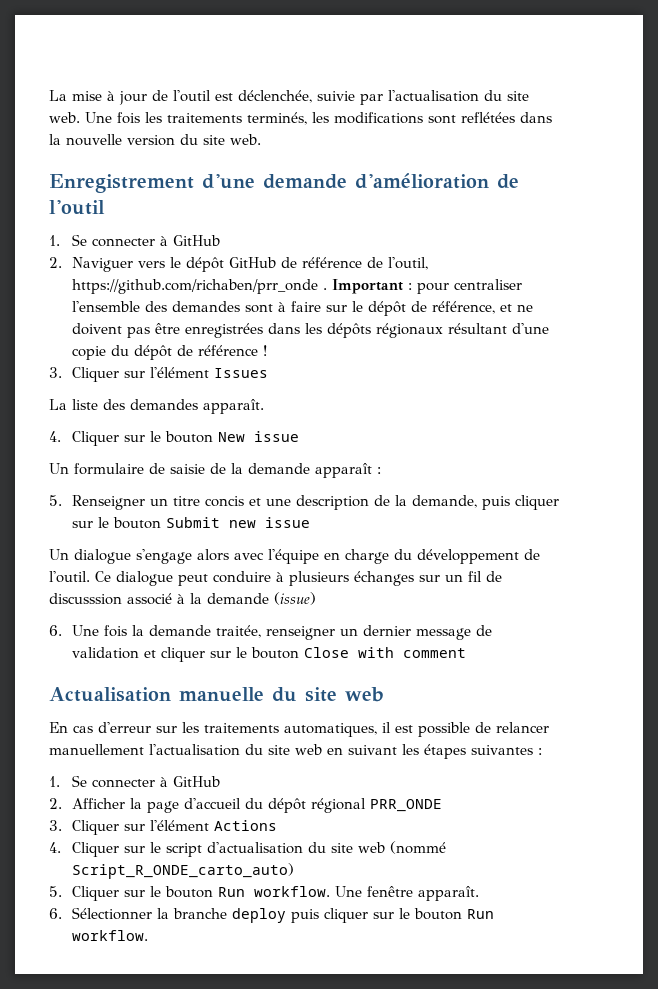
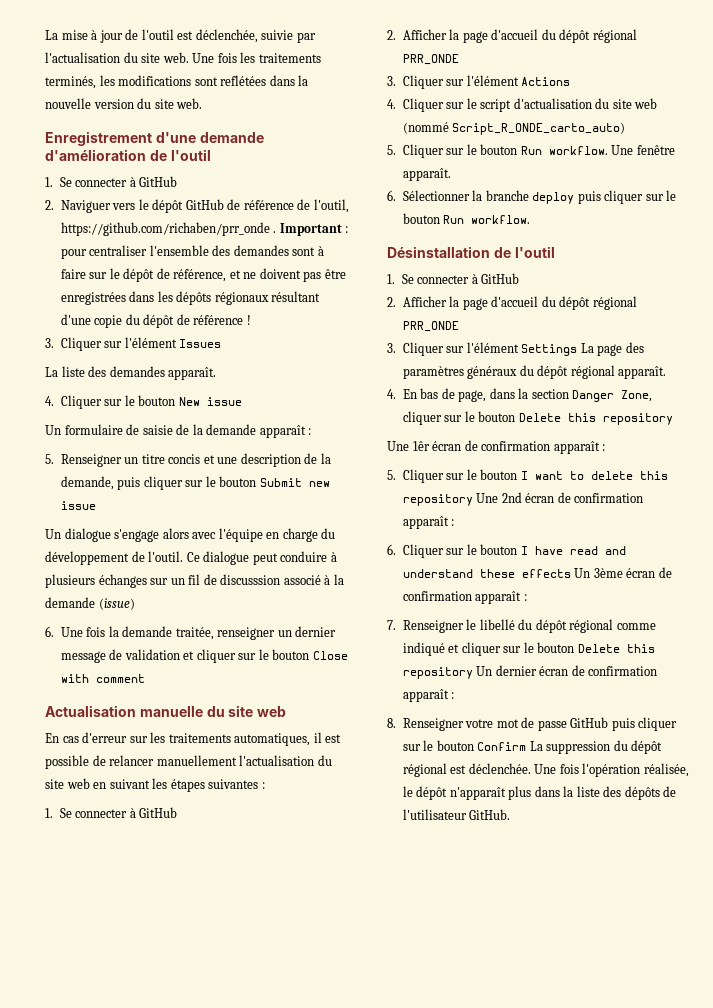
(149, 935) none -> [387,246,555,258] [387,273,520,284] [387,296,637,310] [402,321,459,332] [387,342,644,356] [402,365,667,379] [387,388,653,402] [402,411,673,425] [387,440,606,454] [387,469,668,483] [402,492,644,506] [402,516,455,529] [387,544,626,558] [402,567,672,578] [402,591,527,604] [387,619,656,633] [402,642,655,656] [402,665,658,679] [402,689,455,702] [387,717,678,731] [402,740,663,754] [402,763,689,777] [402,786,677,800] [402,809,511,820] // Désinstallation de l'outil // 1. Se connecter à GitHub // 2. Afficher la page d'accueil du dépôt régional PRR_ONDE // 3. Cliquer sur l'élément Settings La page des paramètres généraux du dépôt régional apparaît. // 4. En bas de page, dans la section Danger Zone, cliquer sur le bouton Delete this repository // Une 1êr écran de confirmation apparaît : // 5. Cliquer sur le bouton I want to delete this repository Une 2nd écran de confirmation apparaît : // 6. Cliquer sur le bouton I have read and understand these effects Un 3ème écran de confirmation apparaît : // 7. Renseigner le libellé du dépôt régional comme indiqué et cliquer sur le bouton Delete this repository Un dernier écran de confirmation apparaît : // 8. Renseigner votre mot de passe GitHub puis cliquer sur le bouton Confirm La suppression du dépôt régional est déclenchée. Une fois l'opération réalisée, le dépôt n'apparaît plus dans la liste des dépôts de l'utilisateur GitHub.

